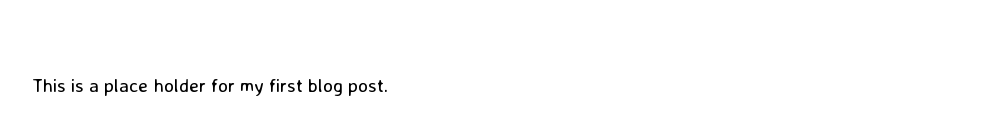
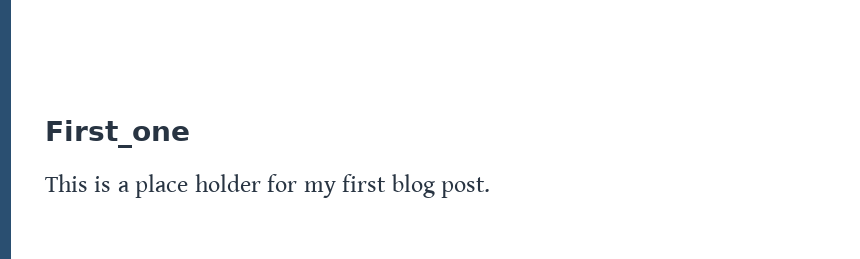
(32, 85) none -> [45,120,190,148] First_one //

